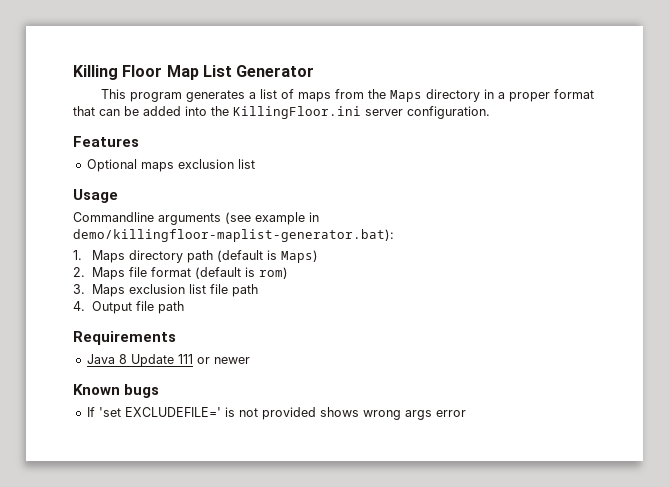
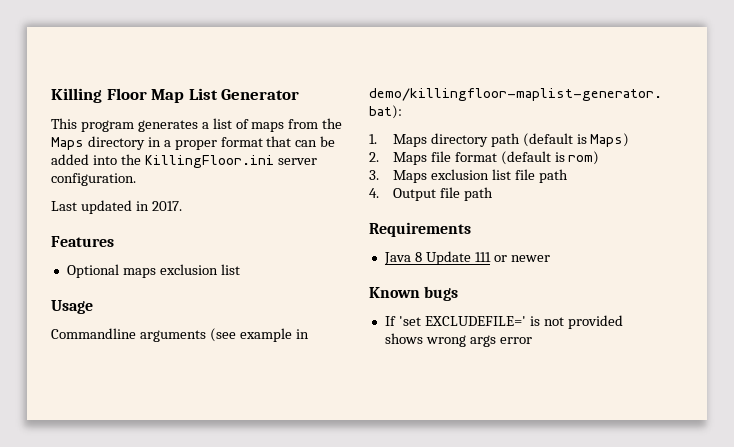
(490, 112) none -> [51,200,182,214] // Last updated in 2017.

